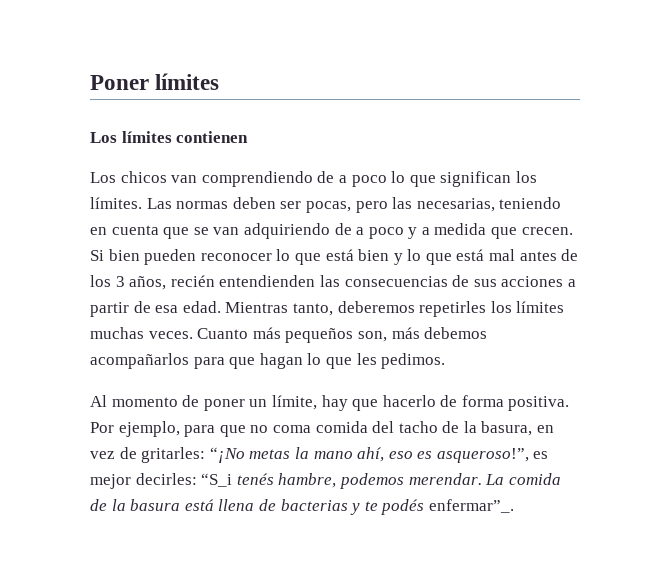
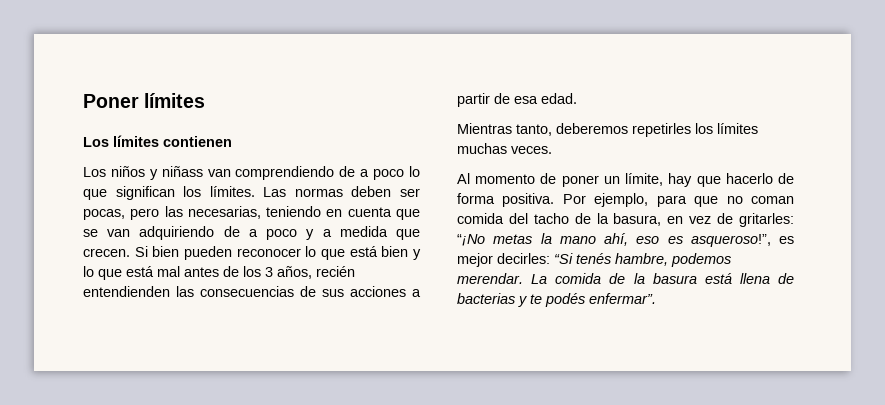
[120,171,167,183] chicos -> [110,166,203,180] niños y niñass
(221, 307) none -> (577, 98) //
[197,327,488,343] [90,353,446,369] Cuanto más pequeños son, más debemos acompañarlos para que hagan lo que les pedimos. -> (552, 150) none
[272,425,311,433] coma -> [751,196,794,204] coman
[201,473,233,487] “S_i -> [554,253,573,264] “Si
[428,499,514,513] enfermar”_. -> [589,293,656,304] enfermar”.

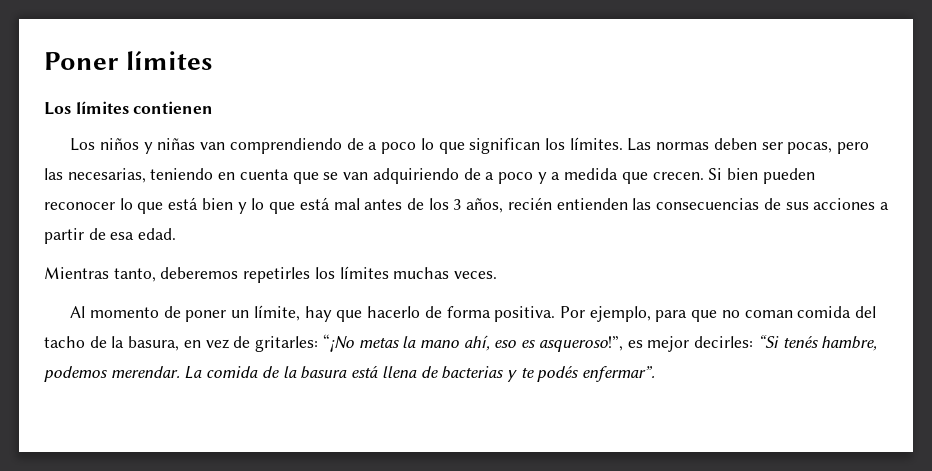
[161,166,203,177] niñass -> [157,138,196,150] niñas
[83,286,170,297] entendienden -> [556,198,628,210] entienden

